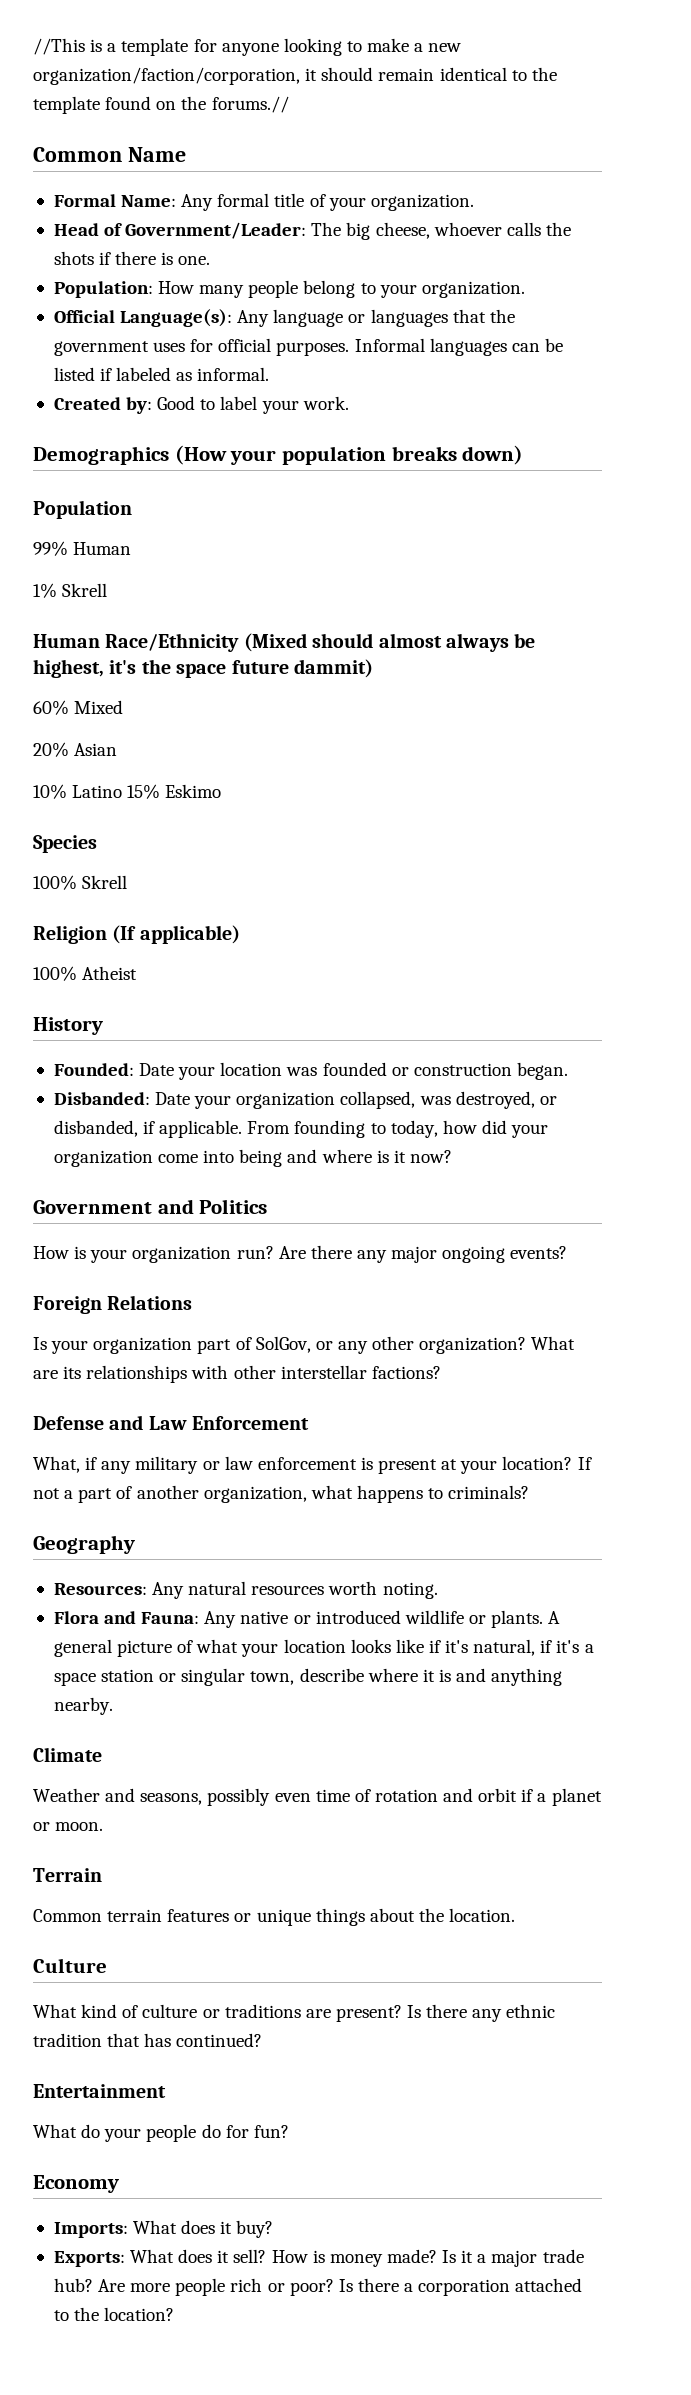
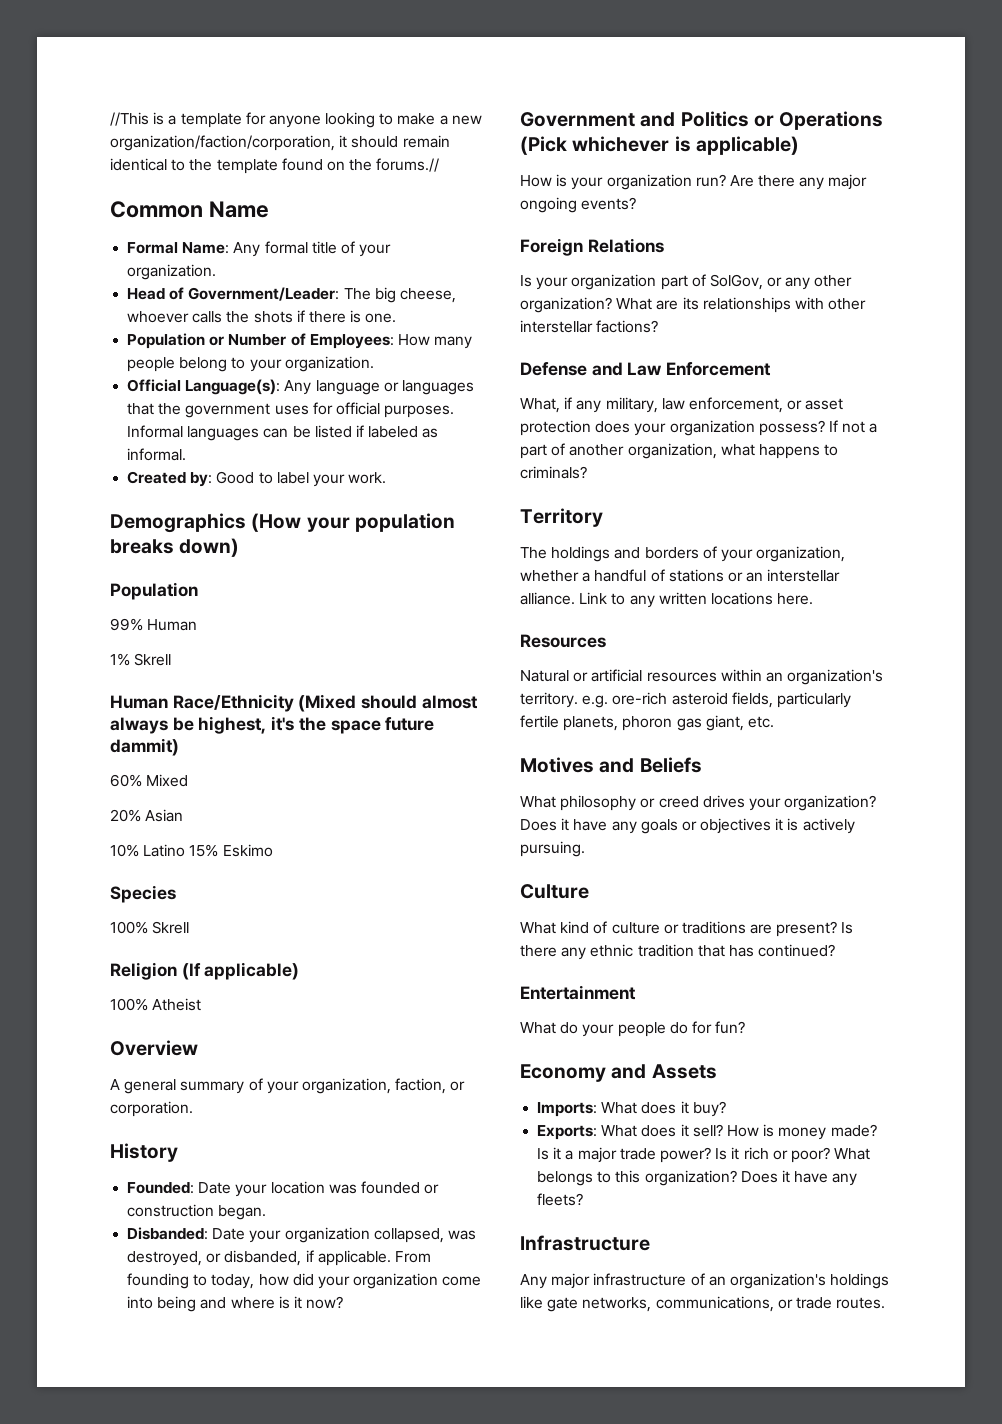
[53,281,153,298] Population: -> [127,333,394,349] Population or Number of Employees:
(138, 973) none -> [110,1040,198,1056] [110,1078,466,1094] [110,1101,193,1117] // Overview // A general summary of your organization, faction, or corporation.
(268, 1206) none -> [753,111,884,130] [520,136,799,155] or Operations (Pick whichever is applicable)
[135,1456,573,1474] military or law enforcement is present at your location? -> [605,397,844,413] [520,420,825,436] military, law enforcement, or asset protection does your organization possess?
[33,1535,135,1554] [53,1581,438,1599] [53,1610,561,1628] [53,1639,594,1657] [53,1668,563,1686] [53,1697,113,1715] [33,1747,102,1762] [33,1788,602,1806] [33,1822,104,1831] [33,1868,102,1882] [33,1908,516,1926] Geography // Resources: Any natural resources worth noting. // Flora and Fauna: Any native or introduced wildlife or plants. A general picture of what your location looks like if it's natural, if it's a space station or singular town, describe where it is and anything nearby. // Climate // Weather and seasons, possibly even time of rotation and orbit if a planet or moon. // Terrain // Common terrain features or unique things about the location. -> [520,508,603,527] [520,546,846,562] [520,569,841,582] [520,592,814,608] [520,634,606,648] [520,669,884,685] [520,692,851,708] [520,715,774,731] [520,757,702,773] [520,795,877,811] [520,818,855,834] [520,841,585,857] Territory // The holdings and borders of your organization, whether a handful of stations or an interstellar alliance. Link to any written locations here. // Resources // Natural or artificial resources within an organization's territory. e.g. ore-rich asteroid fields, particularly fertile planets, phoron gas giant, etc. // Motives and Beliefs // What philosophy or creed drives your organization? Does it have any goals or objectives it is actively pursuing.
(119, 2184) none -> [611,1064,717,1079] and Assets
[53,2278,583,2296] [53,2307,175,2321] hub? Are more people rich or poor? Is there a corporation attached to the location? -> [659,1147,871,1163] [537,1170,858,1186] [537,1193,584,1206] [520,1235,650,1251] [520,1273,890,1289] [520,1296,886,1312] power? Is it rich or poor? What belongs to this organization? Does it have any fleets? // Infrastructure // Any major infrastructure of an organization's holdings like gate networks, communications, or trade routes.

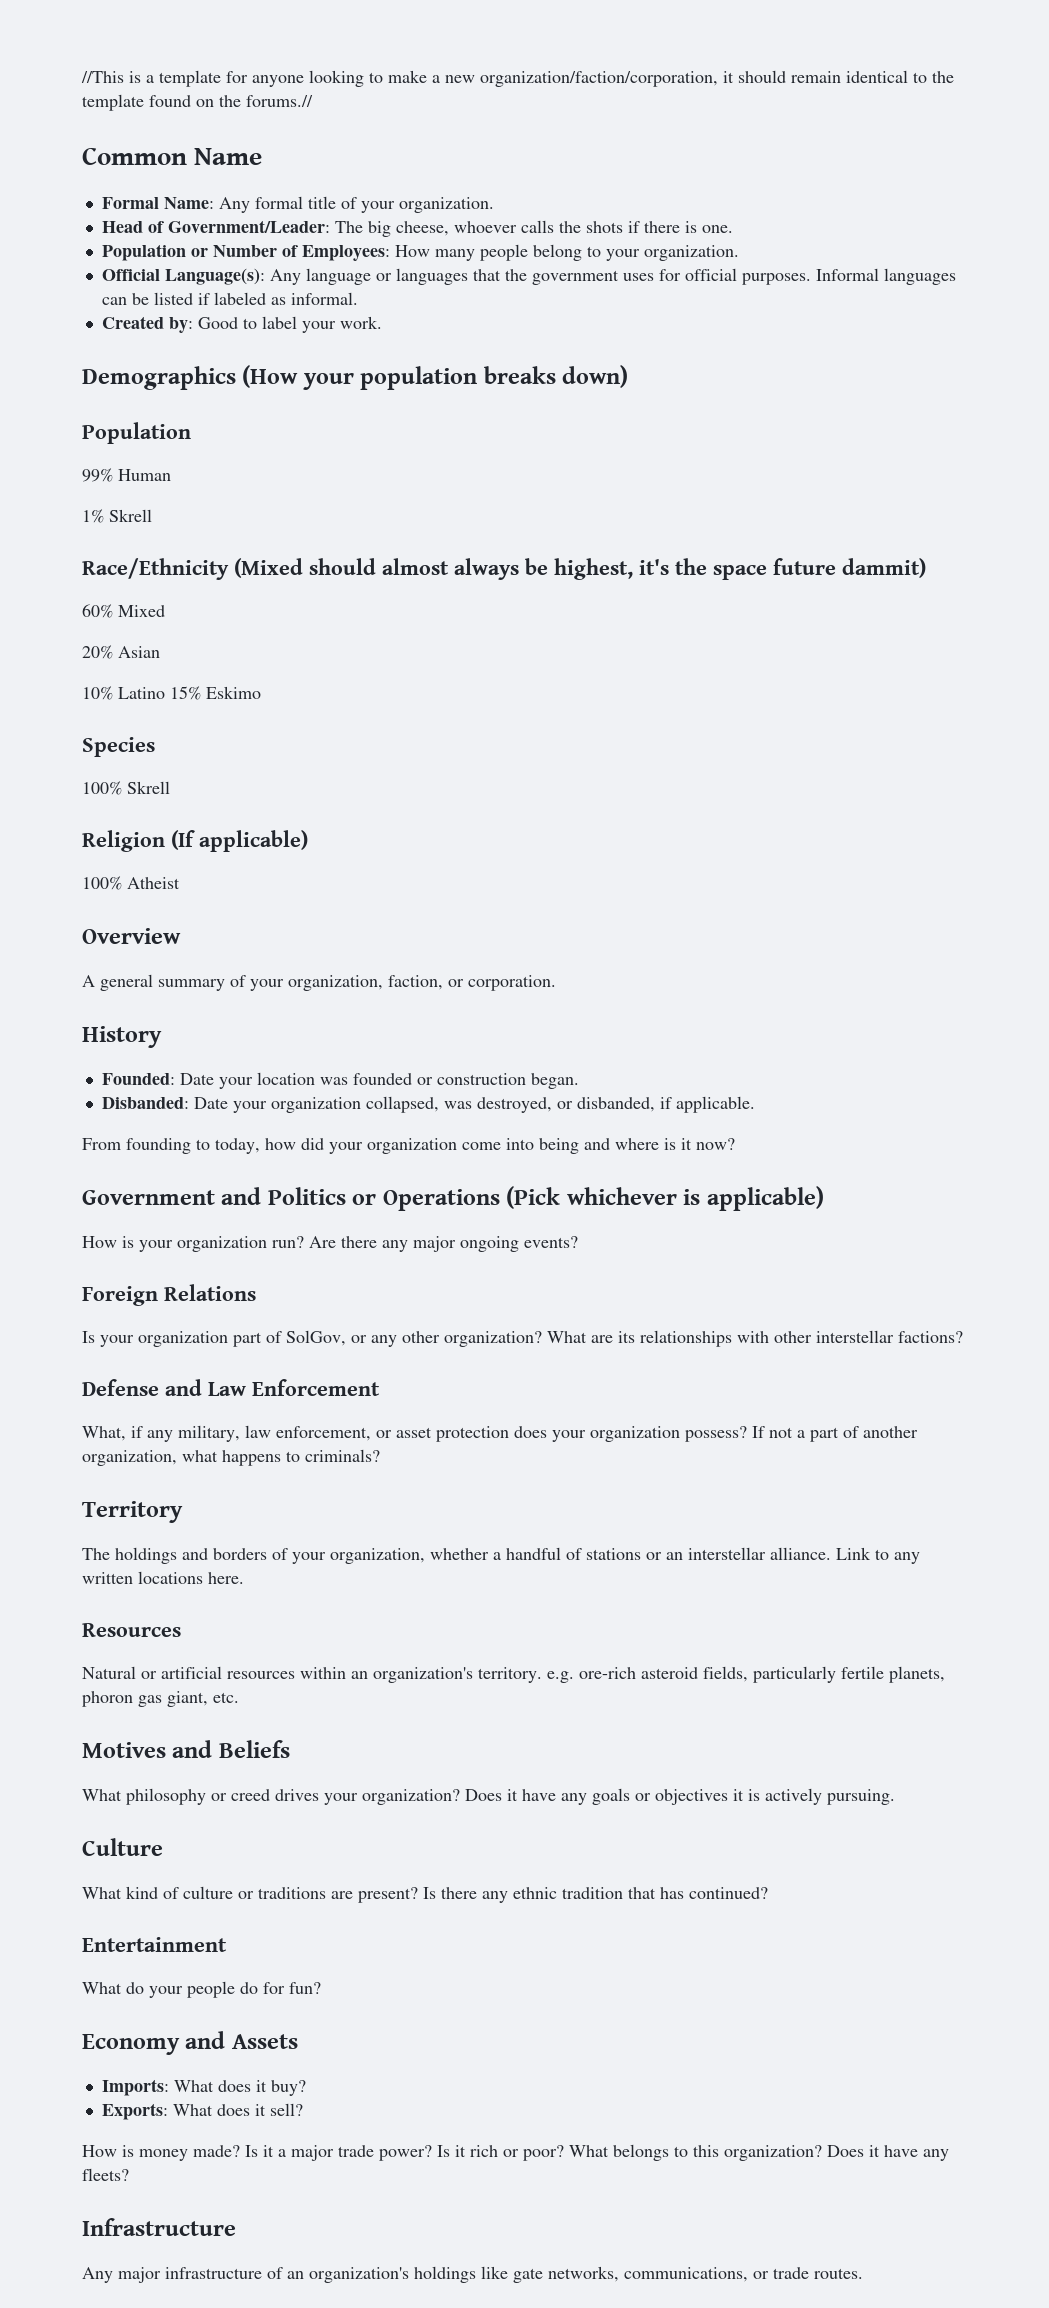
[110,695,168,709] Human -> (152, 515) none
(391, 1258) none -> (755, 1104) //
(723, 1130) none -> (303, 2109) //

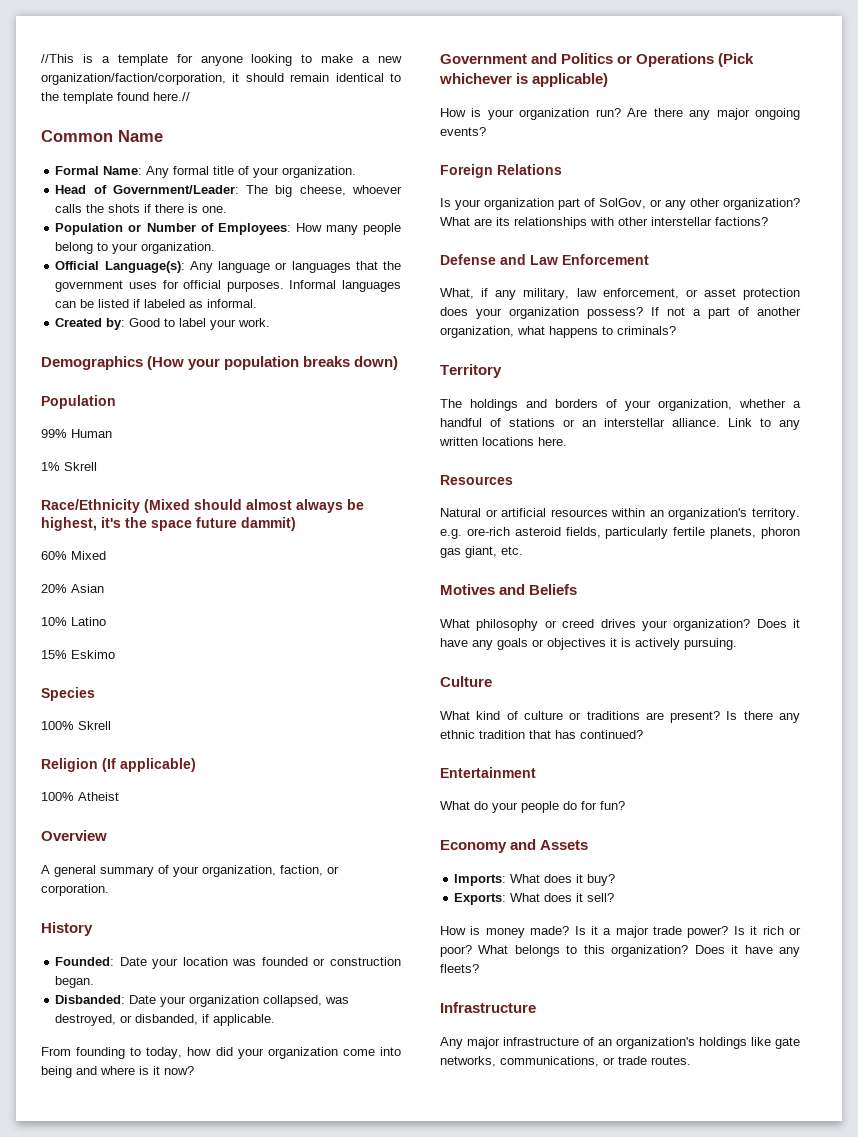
[196,95,313,107] on the forums.// -> [153,92,190,101] here.//
(165, 693) none -> (106, 621) //

